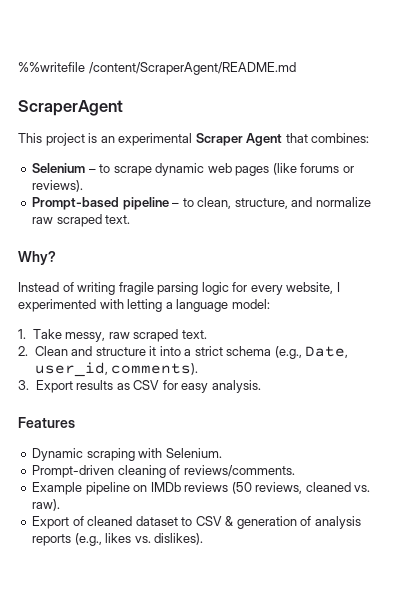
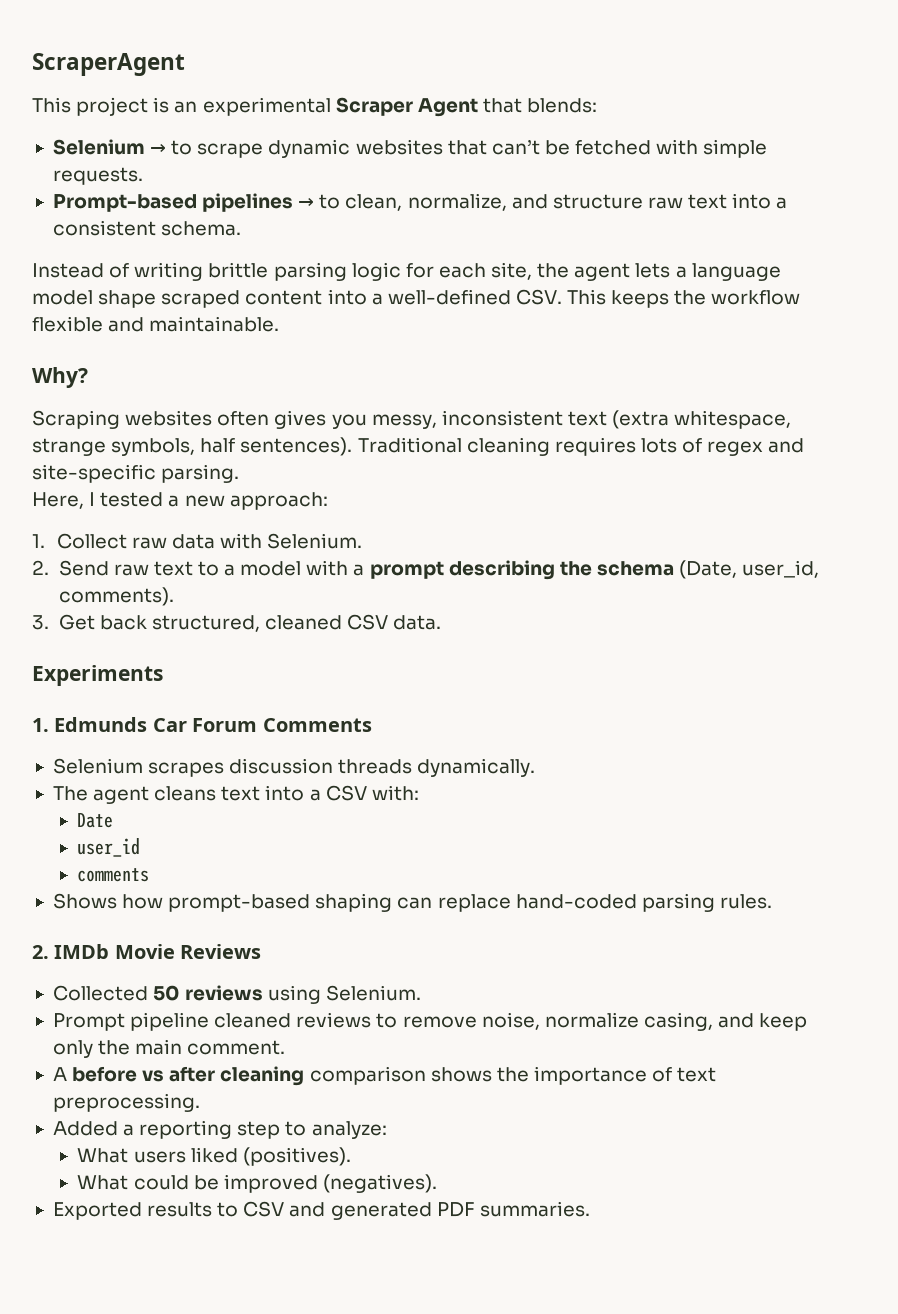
[18,62,296,75] %%writefile /content/ScraperAgent/README.md // -> (32, 64) none
[311,133,370,143] [32,163,96,173] combines: // Selenium – -> [527,98,598,113] [52,139,167,155] blends: // Selenium →
[207,163,354,176] [32,180,84,192] [32,197,371,210] [32,214,131,227] [18,251,56,265] web pages (like forums or reviews). // Prompt-based pipeline – to clean, structure, and normalize raw scraped text. // Why? -> [355,139,768,158] [52,167,143,185] [52,193,788,212] [52,220,242,236] websites that can’t be fetched with simple requests. // Prompt-based pipelines → to clean, normalize, and structure raw text into a consistent schema.
[118,282,154,295] fragile -> [208,262,269,278] brittle
[250,282,340,295] [18,299,270,312] [18,329,207,342] [18,346,349,359] [34,362,199,377] [18,380,261,393] [18,417,75,428] [32,448,222,461] [32,465,295,478] [32,482,371,495] [32,499,61,511] [32,516,361,529] [32,533,204,546] every website, I experimented with letting a language model: // 1. Take messy, raw scraped text. // 2. Clean and structure it into a strict schema (e.g., Date, user_id, comments). // 3. Export results as CSV for easy analysis. // Features // Dynamic scraping with Selenium. // Prompt-driven cleaning of reviews/comments. // Example pipeline on IMDb reviews (50 reviews, cleaned vs. raw). // Export of cleaned dataset to CSV & generation of analysis reports (e.g., likes vs. dislikes). -> [438,262,781,281] [32,289,801,308] [32,316,280,332] [32,367,88,388] [32,410,792,429] [32,437,805,456] [32,464,240,483] [32,492,328,510] [32,533,363,549] [32,560,820,580] [58,587,174,606] [32,614,442,632] [32,665,163,686] [32,717,372,732] [52,758,536,777] [52,785,419,804] [77,813,114,828] [77,838,141,857] [77,868,150,882] [52,893,772,912] [32,944,262,959] [52,985,422,1004] [52,1012,808,1031] [52,1039,286,1058] [52,1066,717,1086] [52,1093,200,1112] [52,1120,387,1139] [77,1147,351,1166] [77,1174,438,1193] [52,1201,590,1220] each site, the agent lets a language model shape scraped content into a well-defined CSV. This keeps the workflow flexible and maintainable. // Why? // Scraping websites often gives you messy, inconsistent text (extra whitespace, strange symbols, half sentences). Traditional cleaning requires lots of regex and site-specific parsing. // Here, I tested a new approach: // 1. Collect raw data with Selenium. // 2. Send raw text to a model with a prompt describing the schema (Date, user_id, comments). // 3. Get back structured, cleaned CSV data. // Experiments // 1. Edmunds Car Forum Comments // Selenium scrapes discussion threads dynamically. // The agent cleans text into a CSV with: // Date // user_id // comments // Shows how prompt-based shaping can replace hand-coded parsing rules. // 2. IMDb Movie Reviews // Collected 50 reviews using Selenium. // Prompt pipeline cleaned reviews to remove noise, normalize casing, and keep only the main comment. // A before vs after cleaning comparison shows the importance of text preprocessing. // Added a reporting step to analyze: // What users liked (positives). // What could be improved (negatives). // Exported results to CSV and generated PDF summaries.

